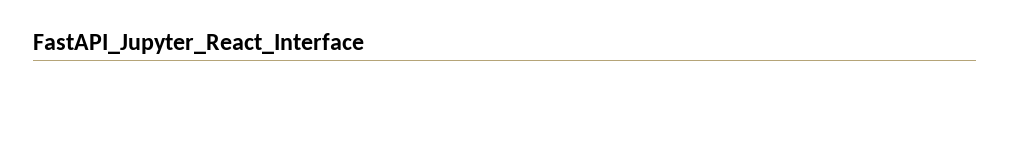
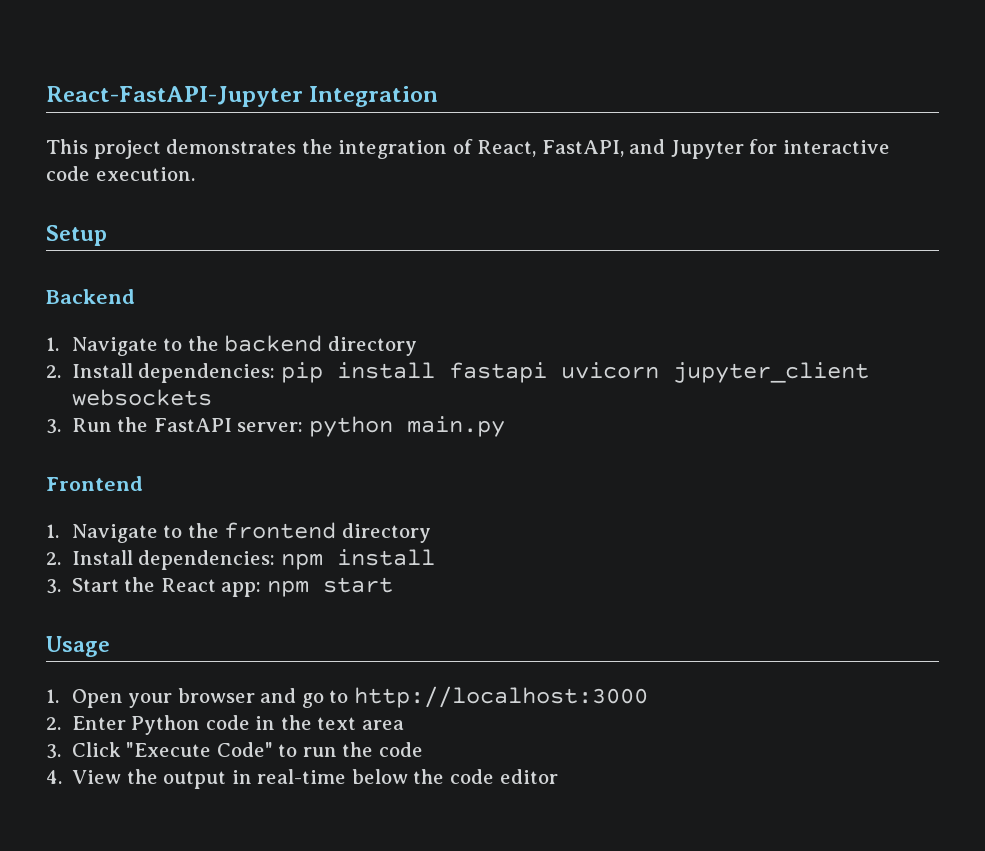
[33,33,364,54] FastAPI_Jupyter_React_Interface -> [46,86,439,107] [46,139,890,159] [46,166,195,181] [46,225,107,246] [46,289,135,304] [46,335,417,356] [46,362,869,383] [71,389,212,406] [46,416,505,437] [46,476,143,491] [46,522,431,543] [46,549,435,570] [46,577,393,597] [46,636,110,657] [46,686,648,708] [46,715,404,735] [46,742,423,759] [46,769,558,789] React-FastAPI-Jupyter Integration // This project demonstrates the integration of React, FastAPI, and Jupyter for interactive code execution. // Setup // Backend // 1. Navigate to the backend directory // 2. Install dependencies: pip install fastapi uvicorn jupyter_client websockets // 3. Run the FastAPI server: python main.py // Frontend // 1. Navigate to the frontend directory // 2. Install dependencies: npm install // 3. Start the React app: npm start // Usage // 1. Open your browser and go to http://localhost:3000 // 2. Enter Python code in the text area // 3. Click "Execute Code" to run the code // 4. View the output in real-time below the code editor

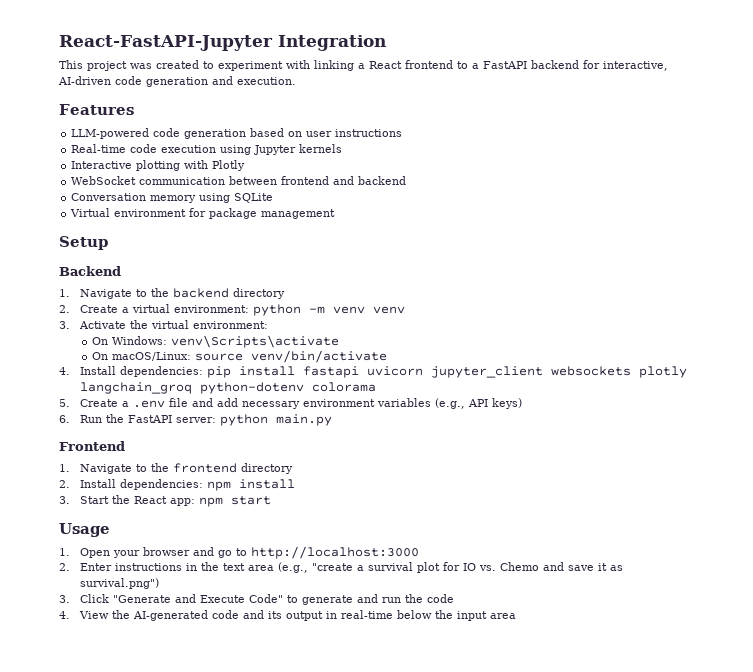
[166,139,890,159] [46,166,195,181] demonstrates the integration of React, FastAPI, and Jupyter for interactive code execution. -> [130,60,668,71] [58,76,296,87] [59,104,134,115] [71,128,403,139] [71,144,343,155] [71,160,246,171] [71,176,407,185] [71,193,274,203] [70,208,336,219] was created to experiment with linking a React frontend to a FastAPI backend for interactive, AI-driven code generation and execution. // Features // LLM-powered code generation based on user instructions // Real-time code execution using Jupyter kernels // Interactive plotting with Plotly // WebSocket communication between frontend and backend // Conversation memory using SQLite // Virtual environment for package management
(61, 371) none -> [79,304,405,316] [59,320,268,329] [91,335,339,348] [91,350,387,363] [59,367,70,375] Create a virtual environment: python -m venv venv // 3. Activate the virtual environment: // On Windows: venv\Scripts\activate // On macOS/Linux: source venv/bin/activate // 4.
[46,419,61,434] // 3. -> [638,366,687,378] [79,382,376,394] [59,398,522,409] [59,415,70,423] plotly langchain_groq python-dotenv colorama // 5. Create a .env file and add necessary environment variables (e.g., API keys) // 6.
[131,715,250,735] Python code -> [114,563,182,571] instructions
[46,742,298,759] // 3. Click "Execute Code" to -> [277,562,623,573] [79,578,159,589] [59,594,378,605] (e.g., "create a survival plot for IO vs. Chemo and save it as survival.png") // 3. Click "Generate and Execute Code" to generate and
(158, 776) none -> [132,610,282,621] AI-generated code and its
[449,769,558,784] code editor -> [456,611,516,621] input area

